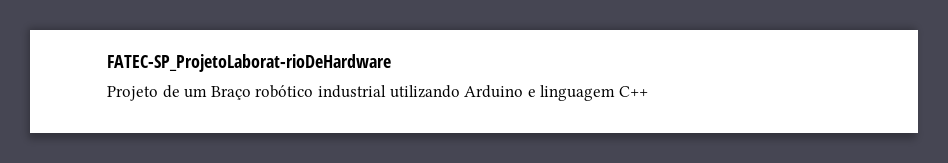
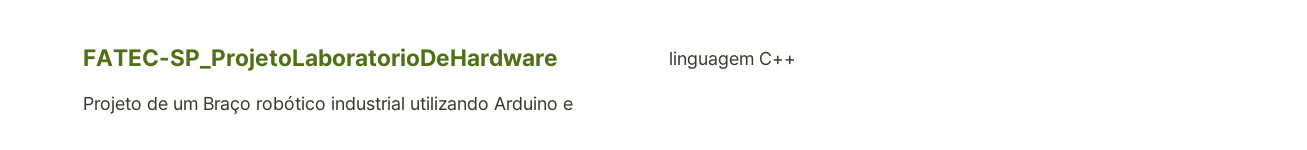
[107,54,391,72] FATEC-SP_ProjetoLaborat-rioDeHardware -> [83,48,558,71] FATEC-SP_ProjetoLaboratorioDeHardware

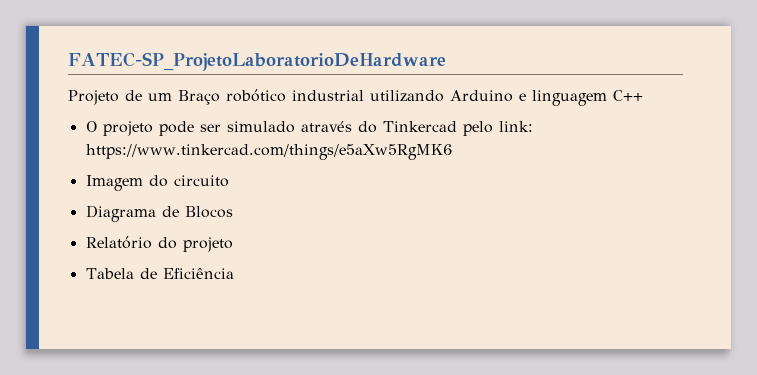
(796, 58) none -> [85,121,533,136] [85,144,452,160] [85,175,229,191] [85,205,233,222] [85,236,233,252] [85,268,234,279] // O projeto pode ser simulado através do Tinkercad pelo link: https://www.tinkercad.com/things/e5aXw5RgMK6 // Imagem do circuito // Diagrama de Blocos // Relatório do projeto // Tabela de Eficiência

